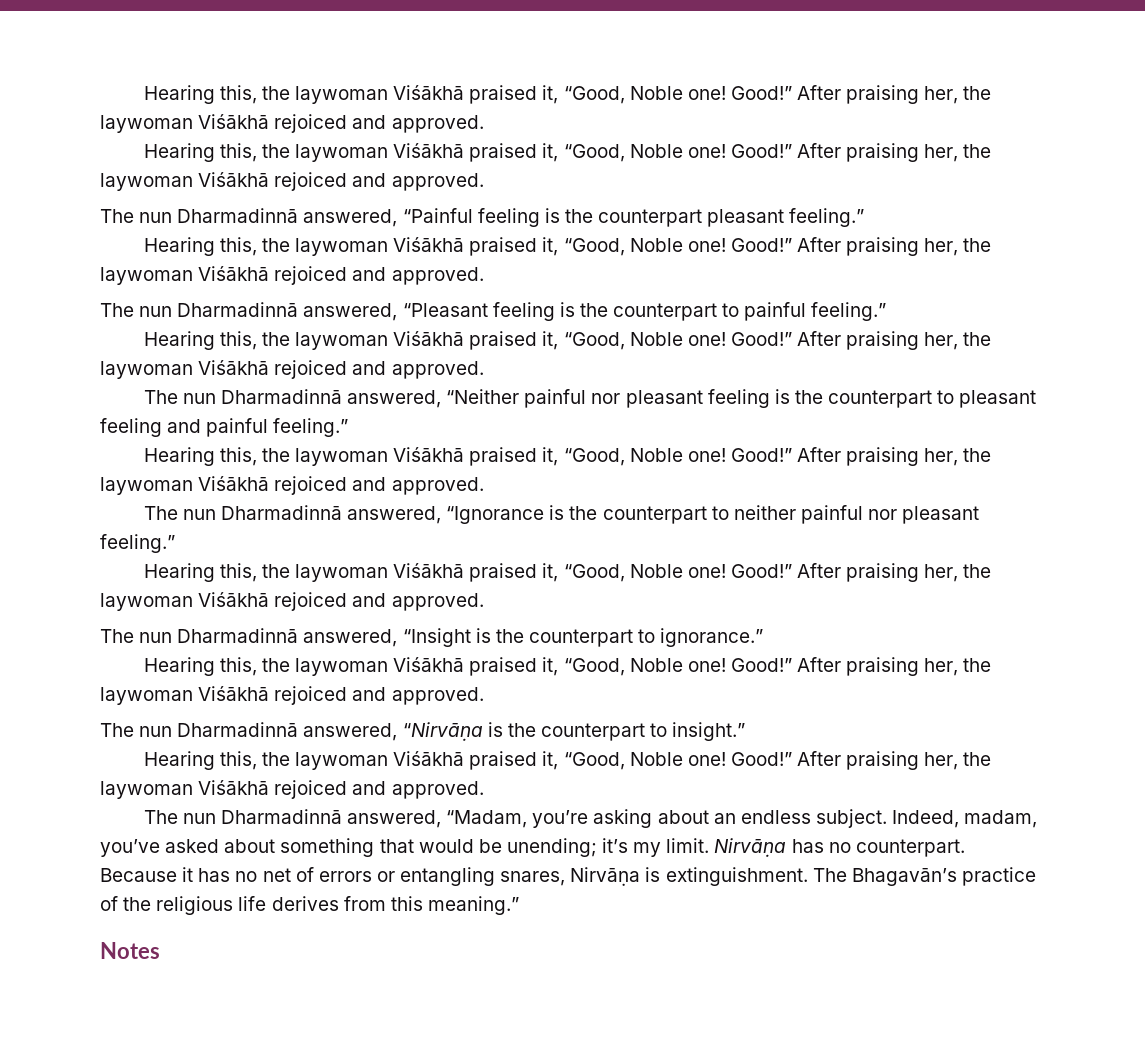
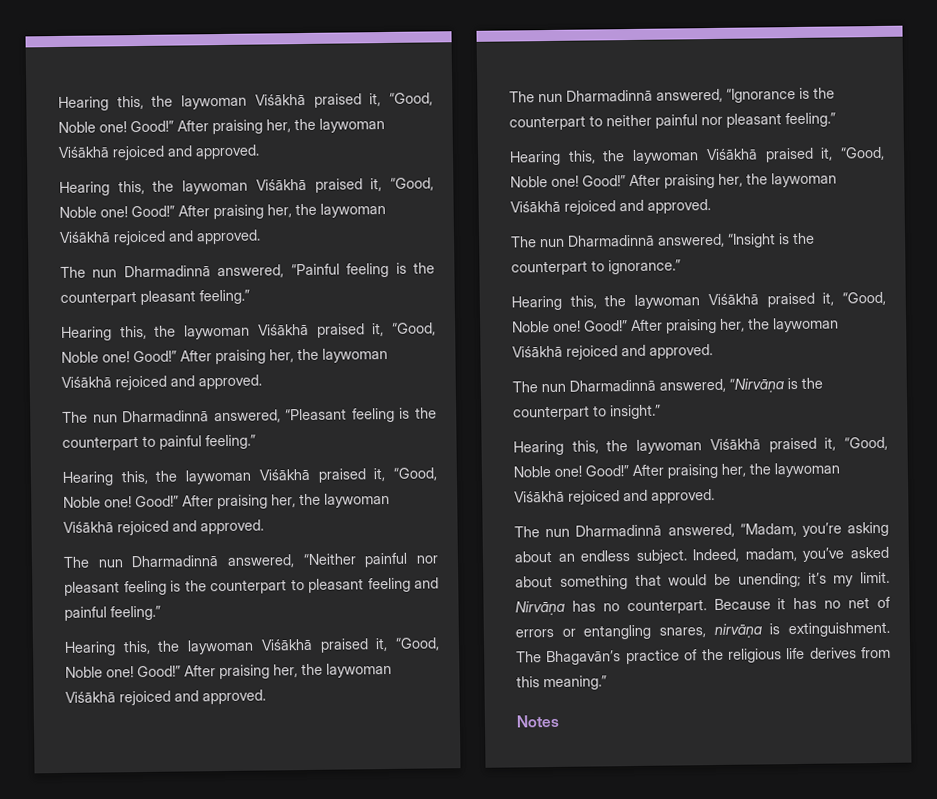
[570,867,641,886] Nirvāṇa -> [713,623,762,639] nirvāṇa

